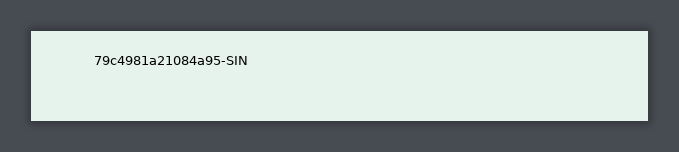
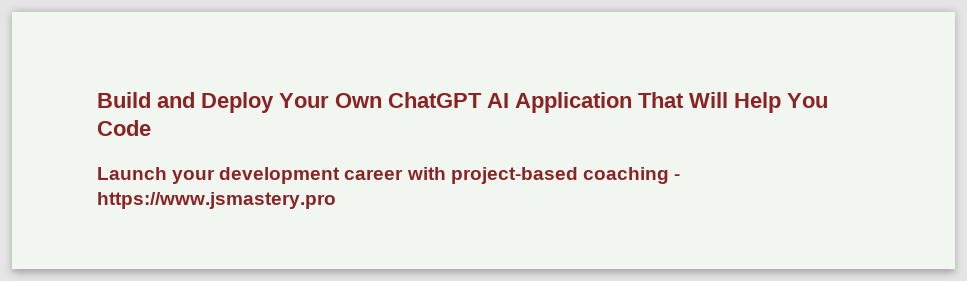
[94,56,248,65] 79c4981a21084a95-SIN -> [97,92,828,113] [97,120,151,136] [97,167,680,184] [97,192,336,209] Build and Deploy Your Own ChatGPT AI Application That Will Help You Code // Launch your development career with project-based coaching - https://www.jsmastery.pro

